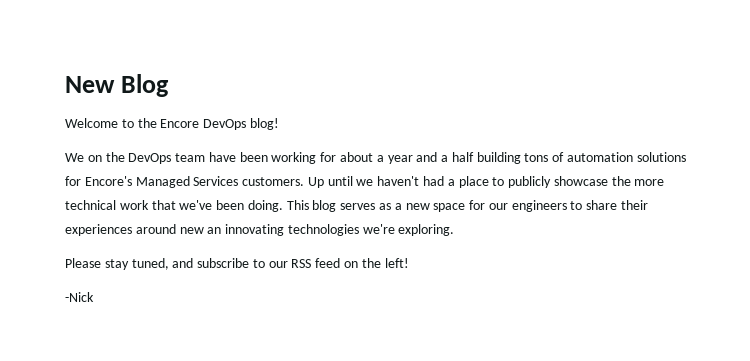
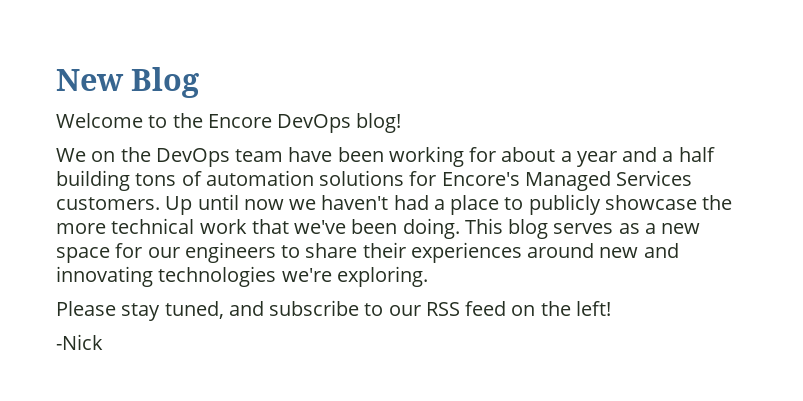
(353, 181) none -> [243,199,284,210] now
[207,227,222,234] an -> [643,243,679,258] and

